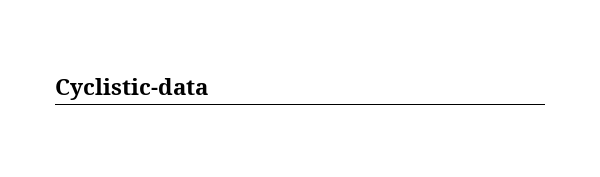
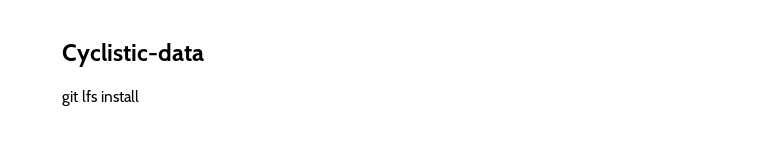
(208, 89) none -> [62,90,140,106] // git lfs install

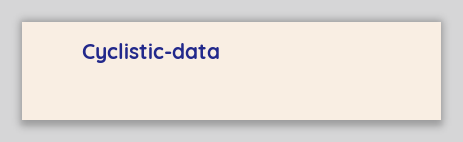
[62,90,140,106] // git lfs install -> (220, 53) none

